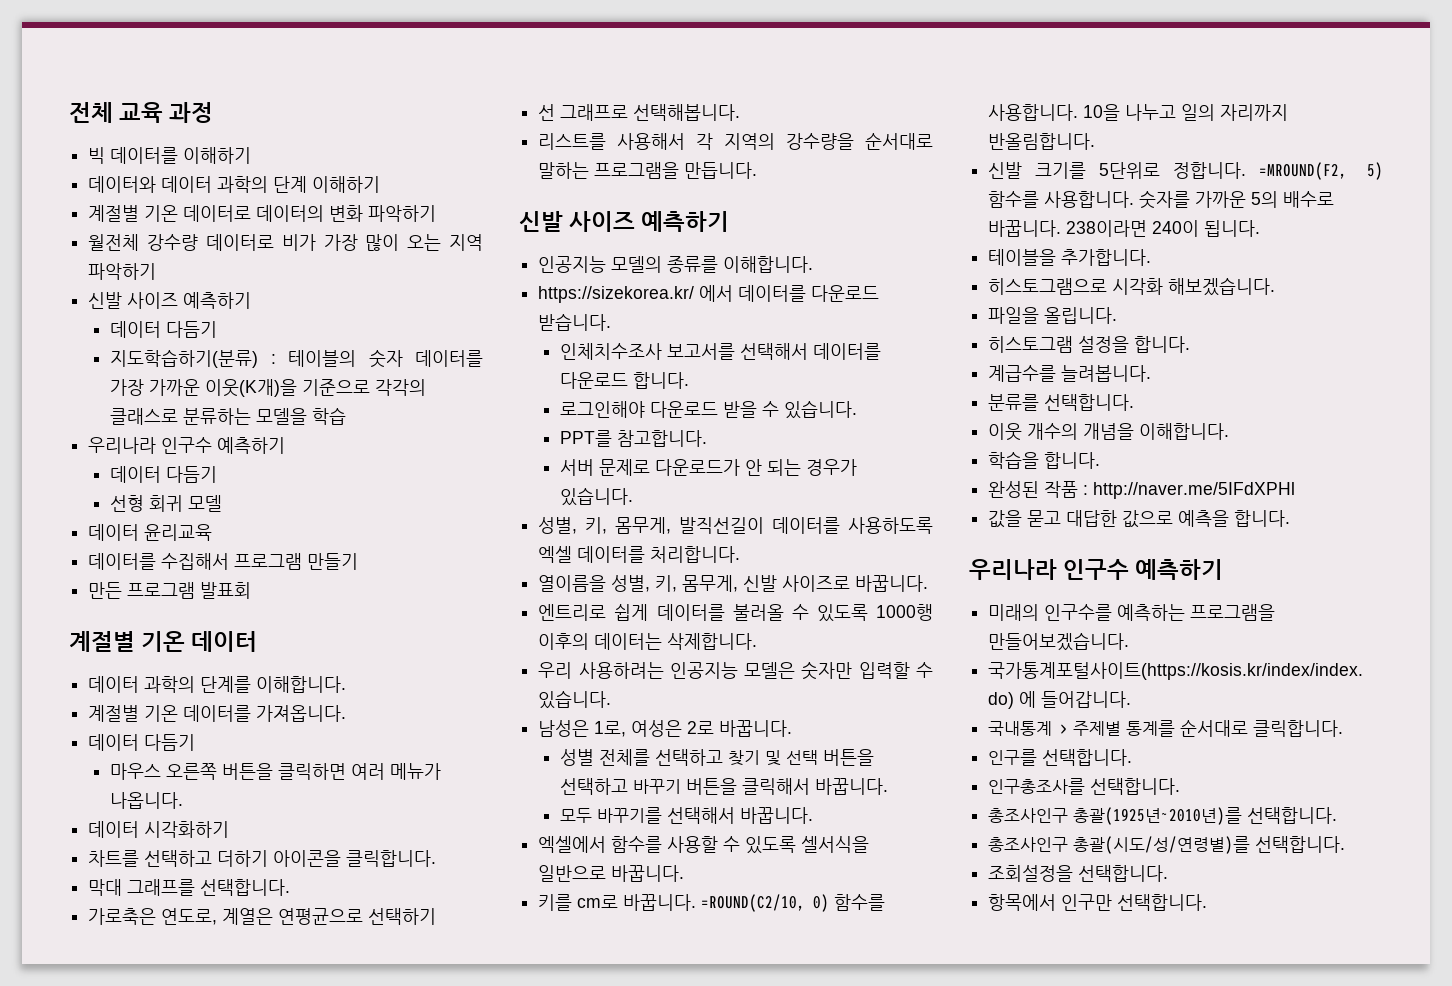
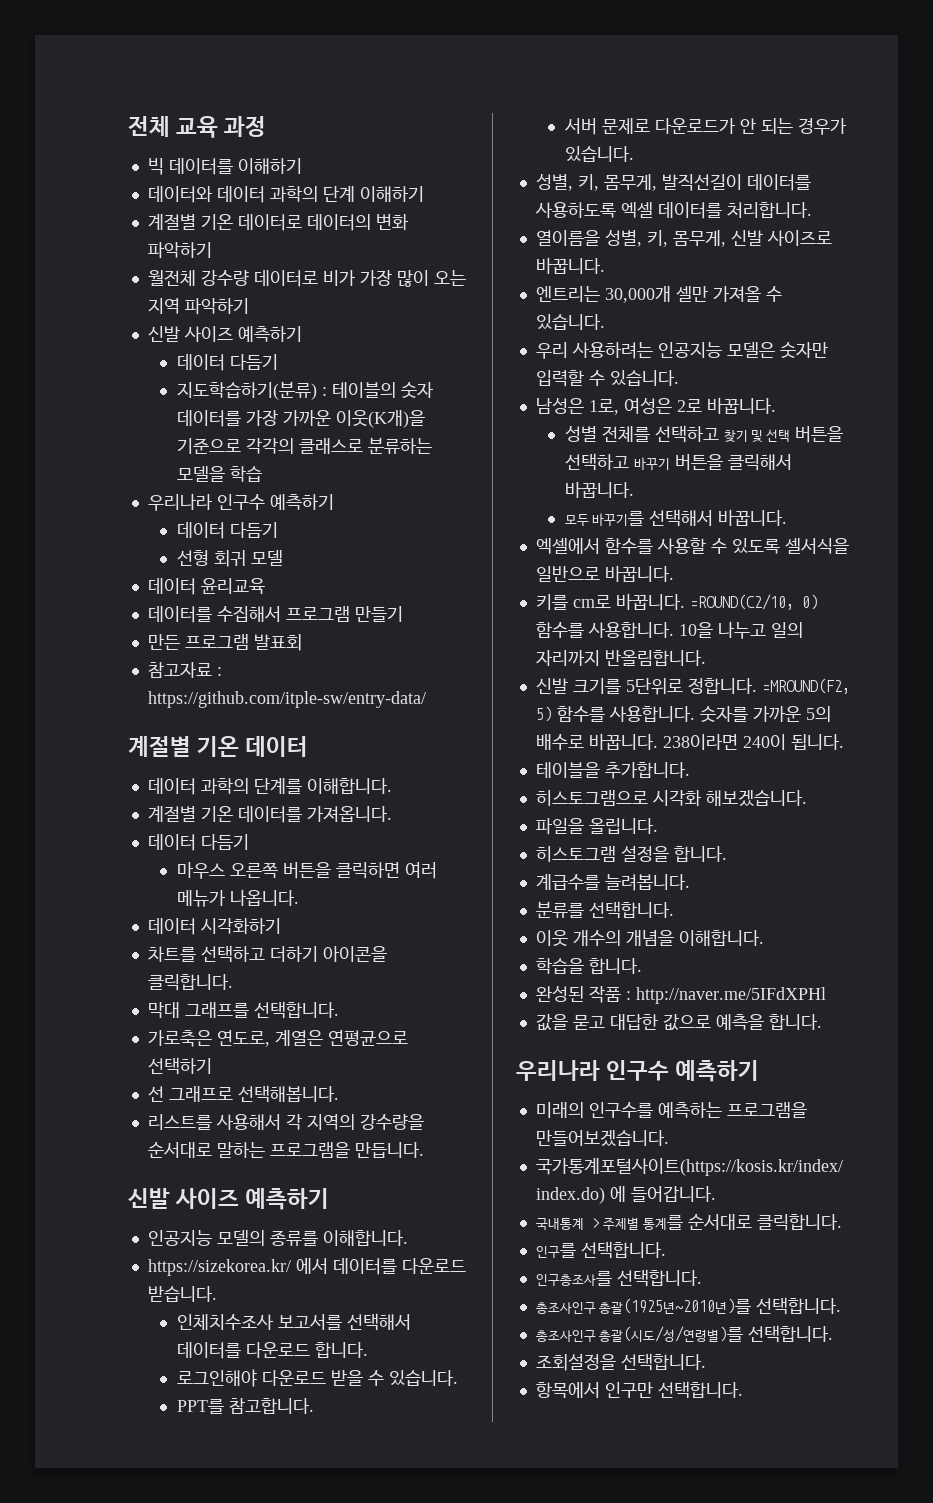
(252, 590) none -> [147,662,222,678] [147,691,426,708] // 참고자료 : https://github.com/itple-sw/entry-data/
[538,604,933,622] [538,633,758,650] 엔트리로 쉽게 데이터를 불러올 수 있도록 1000행 이후의 데이터는 삭제합니다. -> [535,286,782,303] [535,314,605,330] 엔트리는 30,000개 셀만 가져올 수 있습니다.

